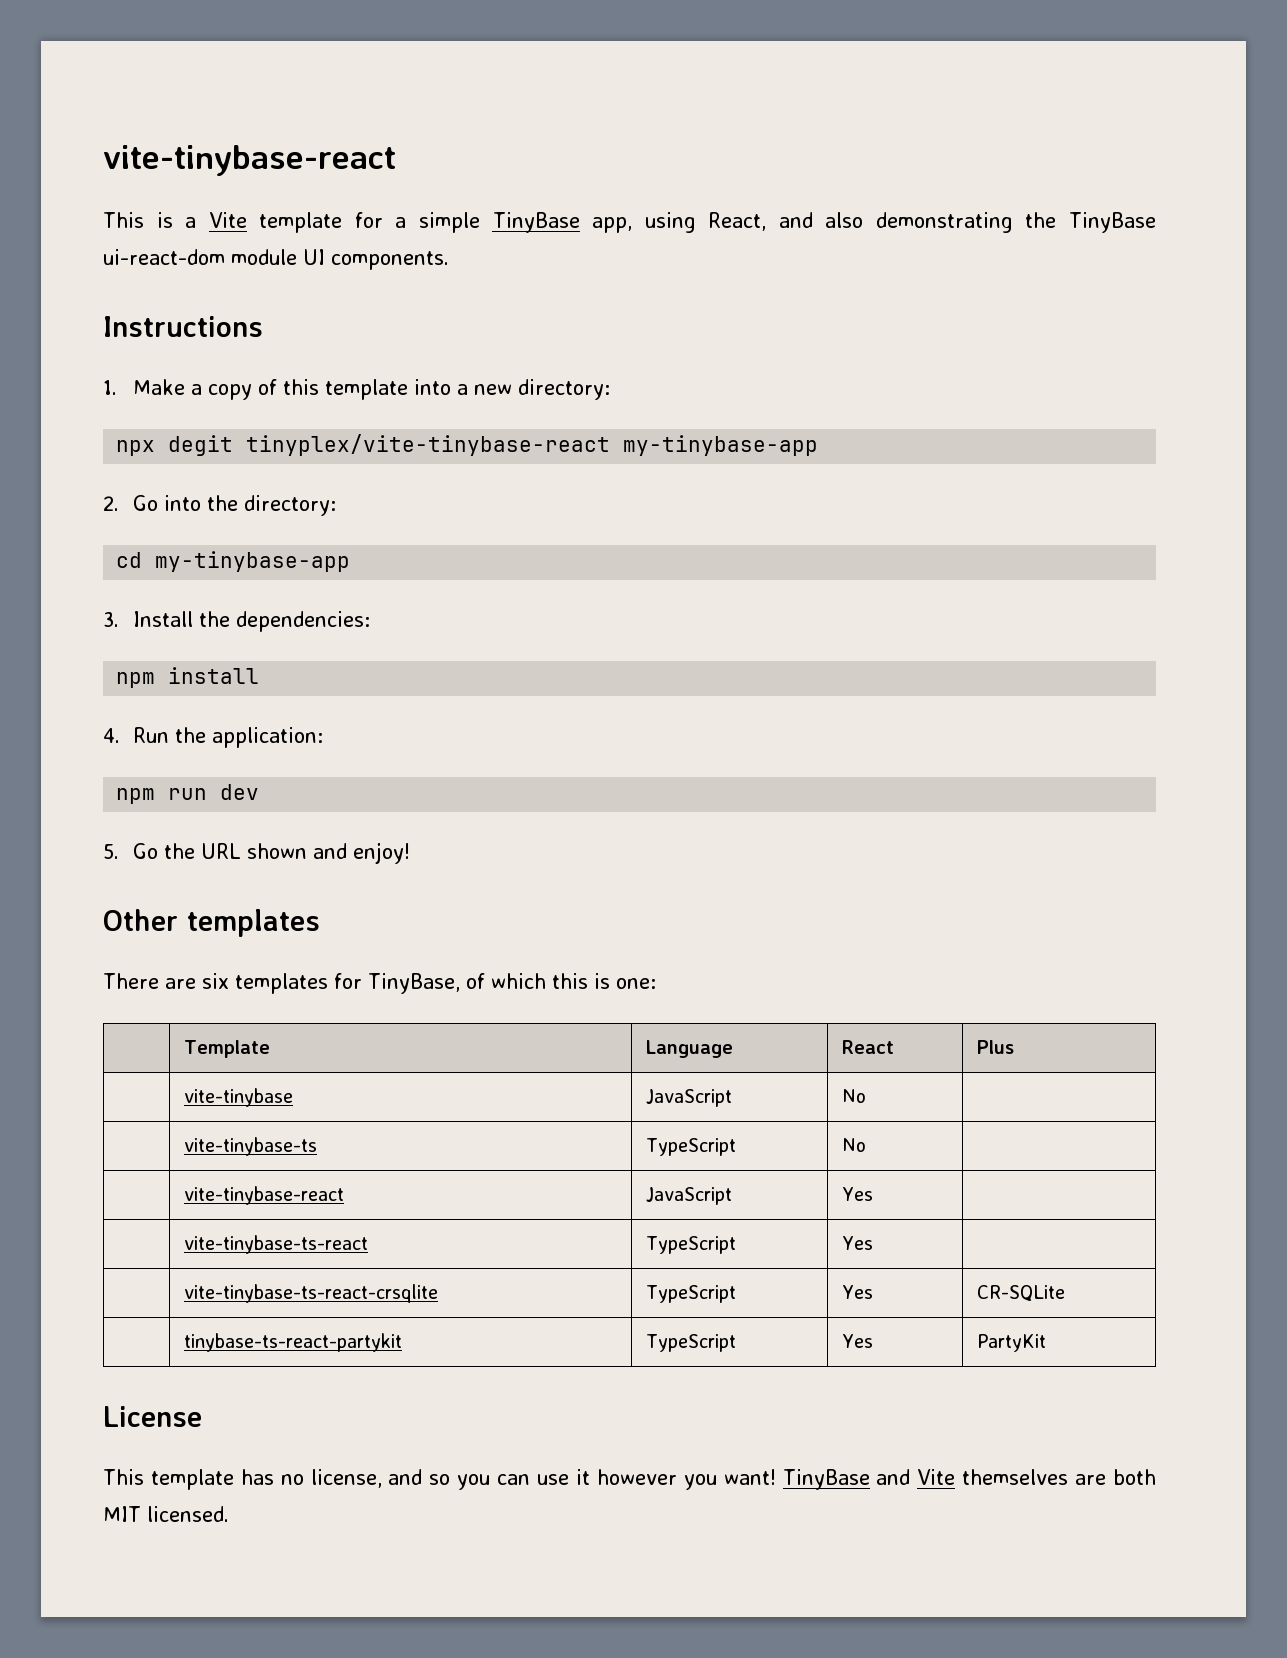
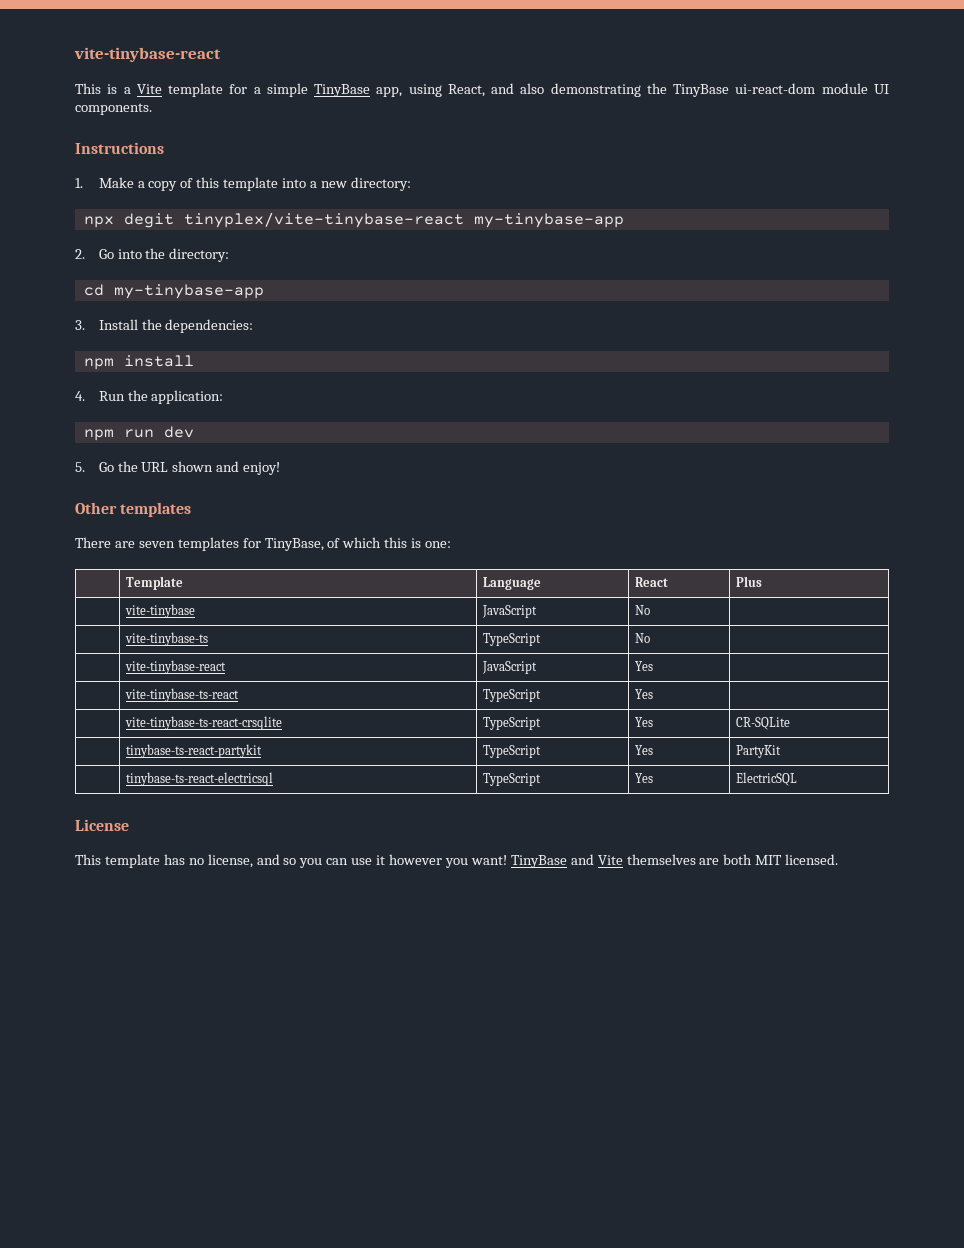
[202,973,229,989] six -> [138,541,175,548] seven
(1046, 1343) none -> [126,772,274,786] [483,773,542,786] [635,773,654,783] [736,772,798,786] // | tinybase-ts-react-electricsql | TypeScript | Yes | ElectricSQL

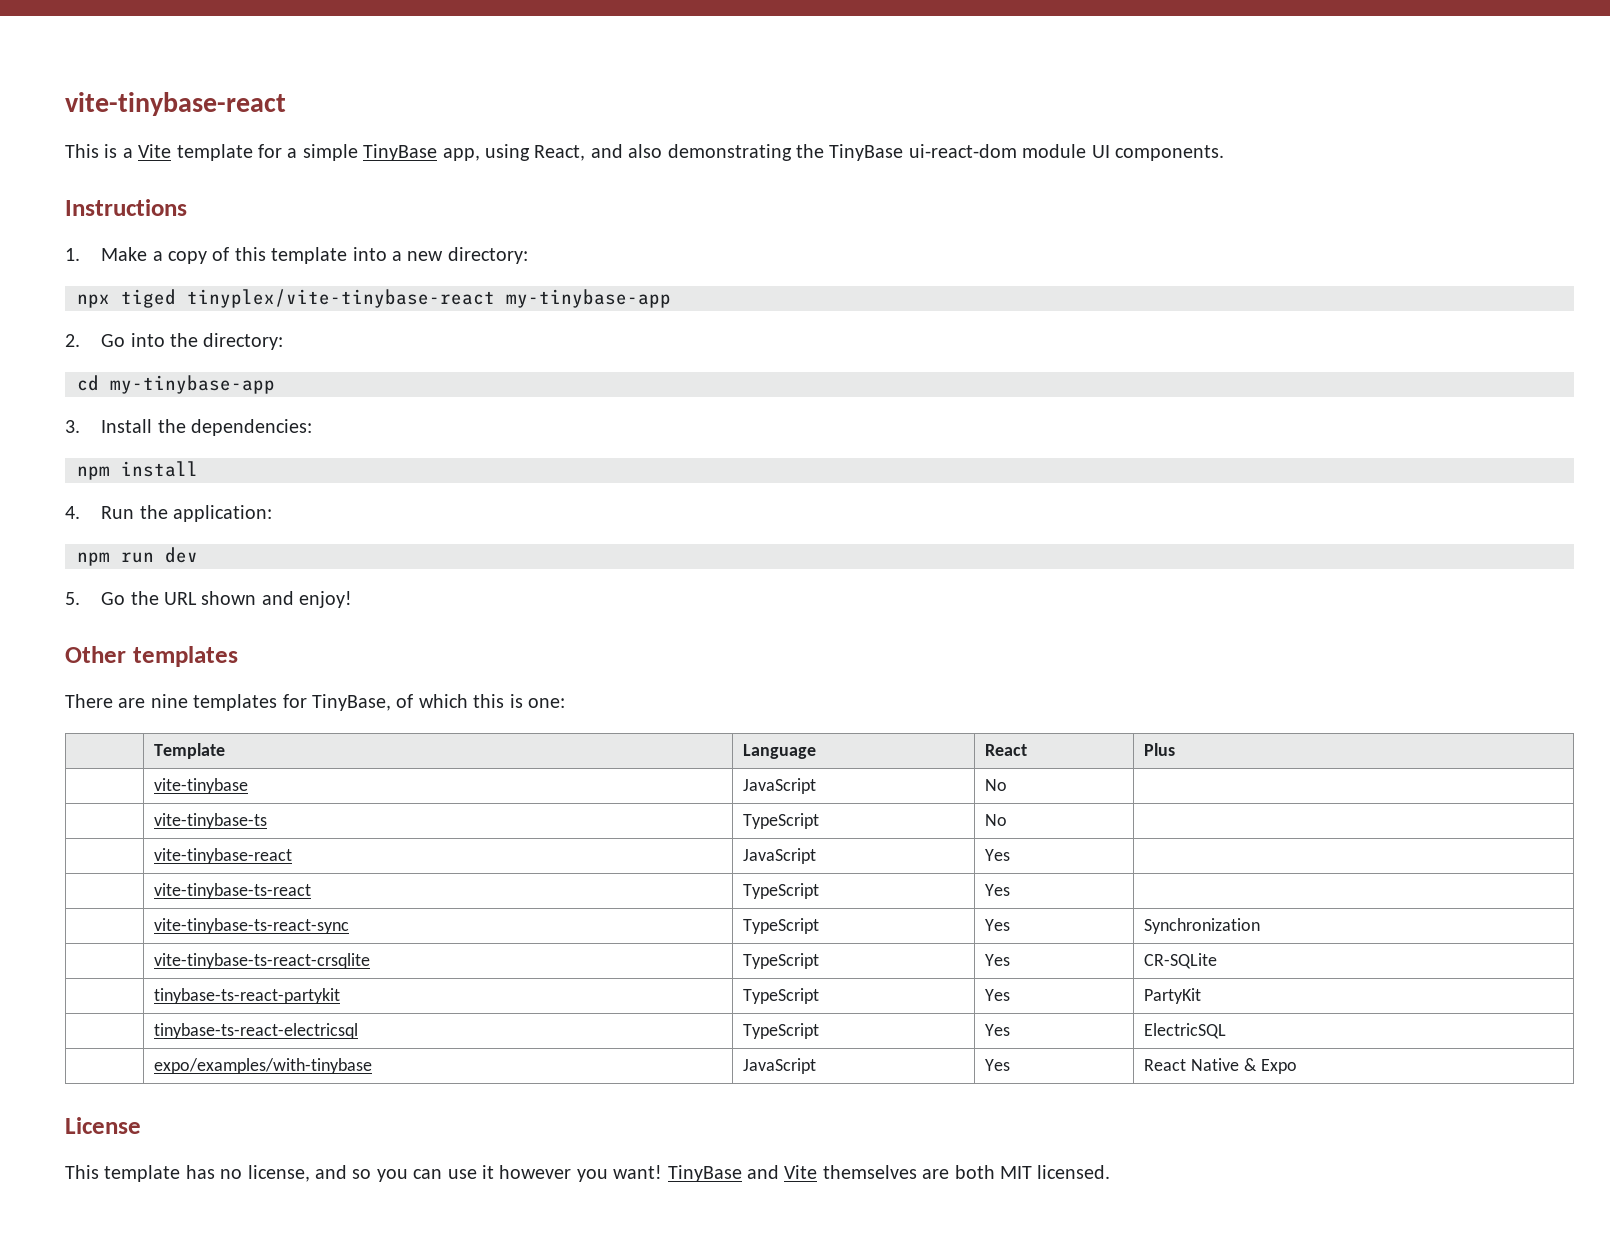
[123,213,174,228] degit -> [121,289,176,308] tiged
[138,541,175,548] seven -> [150,694,188,708] nine
(654, 694) none -> [154,918,350,934] [743,918,820,934] [985,919,1011,931] [1144,918,1261,934] // | vite-tinybase-ts-react-sync | TypeScript | Yes | Synchronization
(798, 779) none -> [154,1058,373,1074] [743,1058,817,1074] [985,1059,1011,1071] [1144,1058,1297,1074] // | expo/examples/with-tinybase | JavaScript | Yes | React Native & Expo

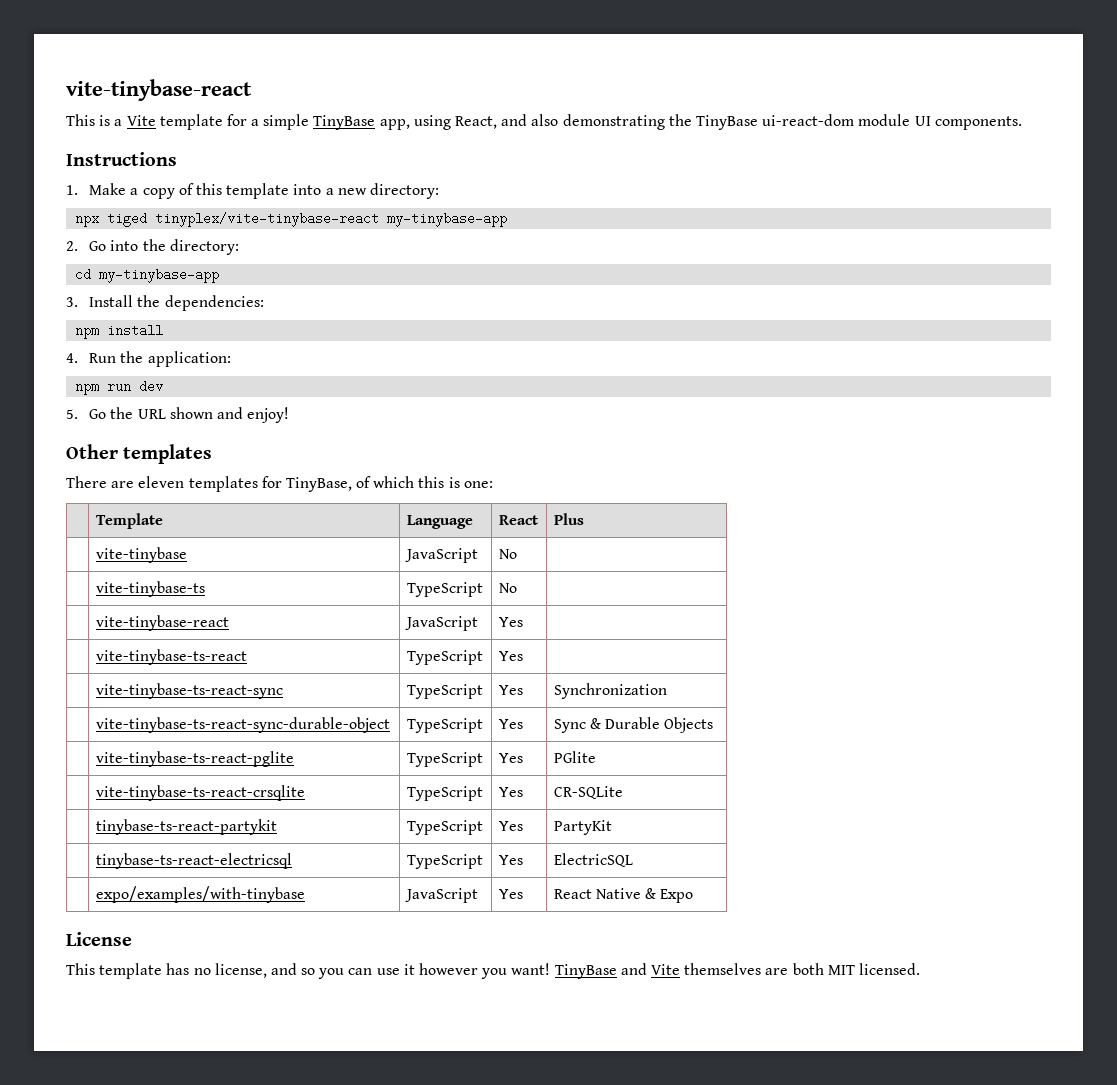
[150,694,188,708] nine -> [138,476,185,488] eleven
(1261, 926) none -> [95,717,390,733] [406,718,483,733] [498,719,523,729] [553,717,714,733] [95,751,294,767] [406,752,483,767] [498,753,523,763] [553,751,596,763] // | vite-tinybase-ts-react-sync-durable-object | TypeScript | Yes | Sync & Durable Objects // | vite-tinybase-ts-react-pglite | TypeScript | Yes | PGlite

